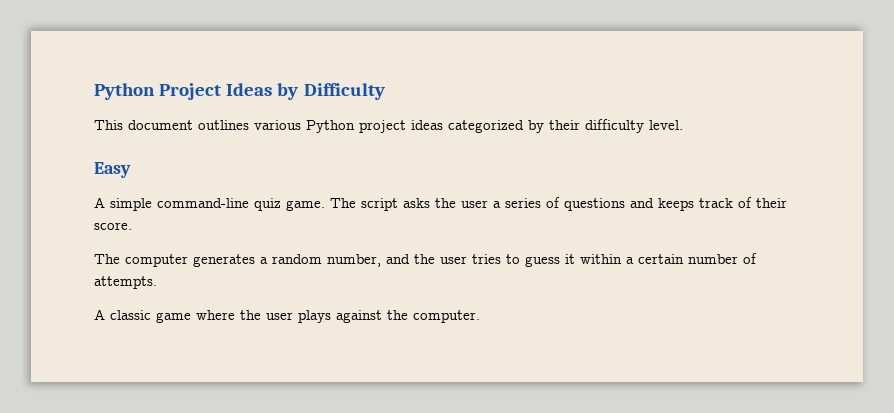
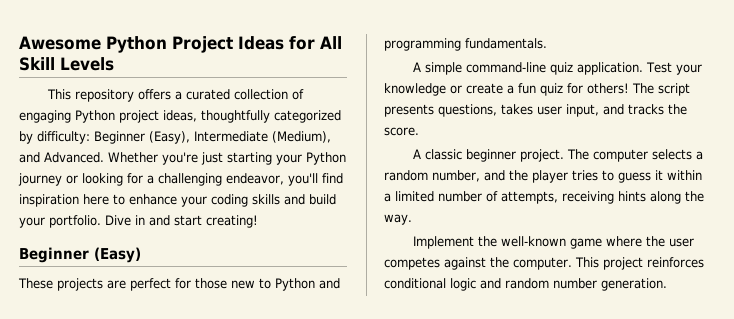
(94, 91) none -> [19,36,101,50] Awesome
[277,83,385,100] [94,119,683,133] [94,162,131,178] [94,197,787,211] [94,222,132,230] by Difficulty // This document outlines various Python project ideas categorized by their difficulty level. // Easy // A simple command-line quiz game. The script asks the user a series of questions and keeps track of their score. // -> [289,36,342,50] [19,57,114,71] [47,89,305,102] [19,110,341,123] [19,131,331,144] [19,152,346,165] [18,173,343,186] [19,194,336,207] [19,215,258,228] [19,247,141,263] [18,278,340,291] [384,38,547,51] [413,62,703,75] [384,83,690,96] [384,104,687,117] [384,127,419,136] [413,149,565,162] for All Skill Levels // This repository offers a curated collection of engaging Python project ideas, thoughtfully categorized by difficulty: Beginner (Easy), Intermediate (Medium), and Advanced. Whether you're just starting your Python journey or looking for a challenging endeavor, you'll find inspiration here to enhance your coding skills and build your portfolio. Dive in and start creating! // Beginner (Easy) // These projects are perfect for those new to Python and programming fundamentals. // A simple command-line quiz application. Test your knowledge or create a fun quiz for others! The script presents questions, takes user input, and tracks the score. // A classic beginner project.
[193,254,255,267] generates -> [652,149,693,160] selects
[440,256,467,264] user -> [532,170,568,183] player
[638,254,684,264] certain -> [395,191,434,202] limited
[94,276,157,289] [94,309,151,320] attempts. // A classic -> [501,191,704,204] [384,214,412,225] [413,236,567,249] attempts, receiving hints along the way. // Implement the well-known
[298,310,331,323] plays -> [384,257,440,270] competes
(480, 316) none -> [574,257,704,270] [384,278,667,291] This project reinforces conditional logic and random number generation.

